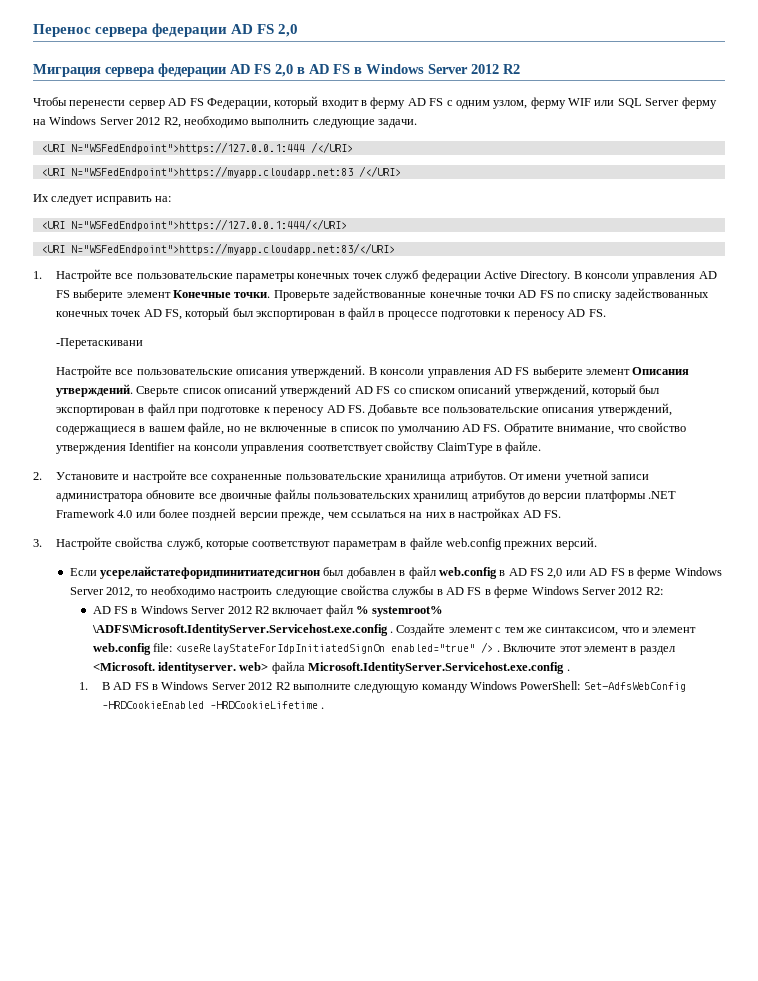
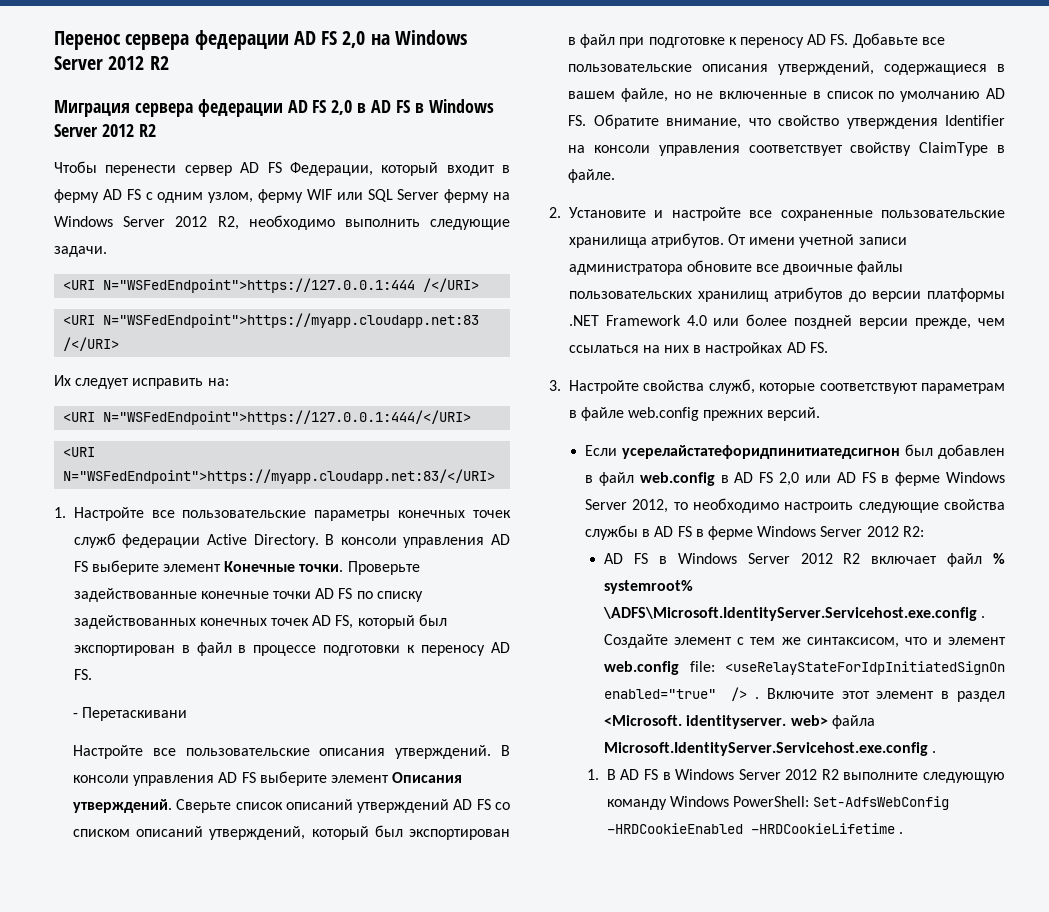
(299, 30) none -> [370,30,467,45] [54,56,169,70] на Windows Server 2012 R2
[55,338,143,349] -Перетаскивани -> [73,707,188,721] - Перетаскивани

